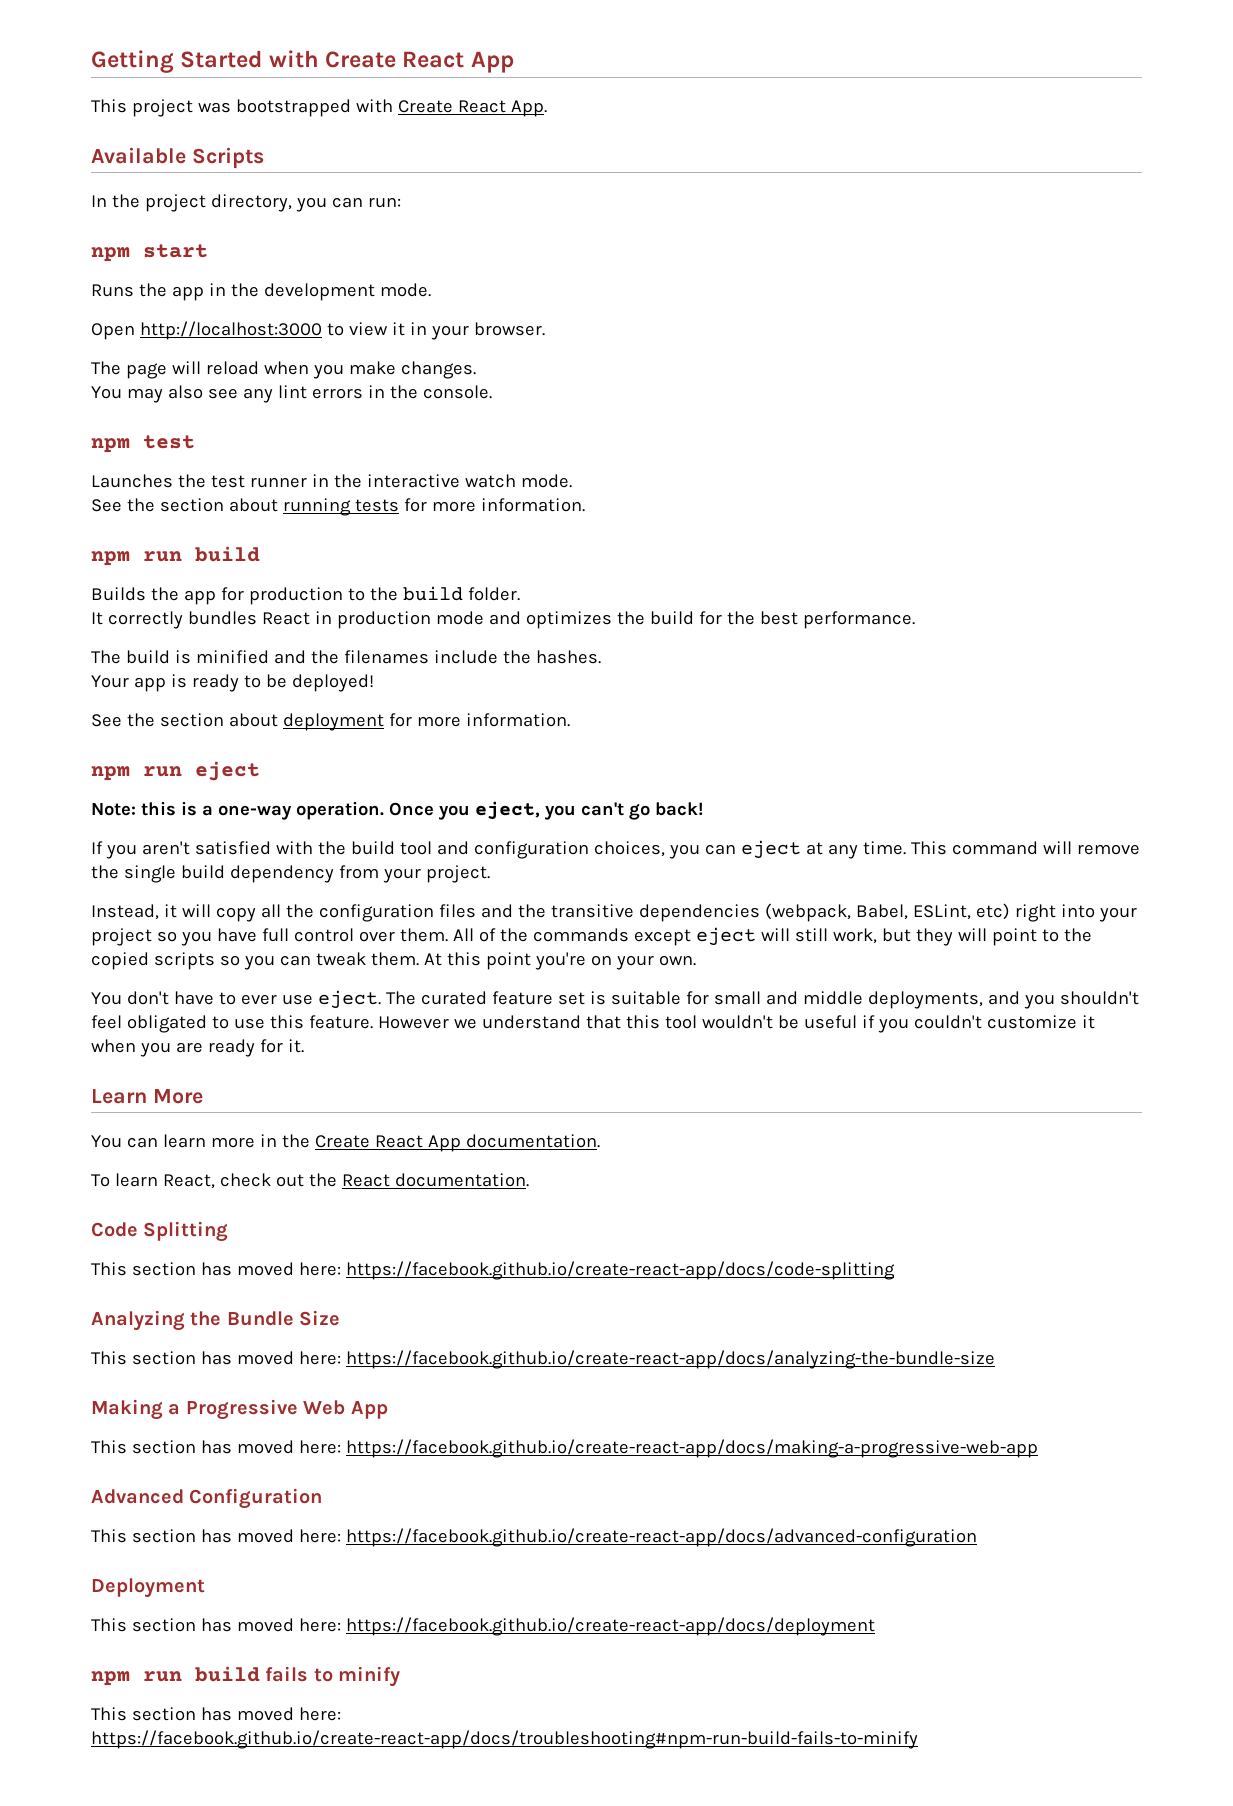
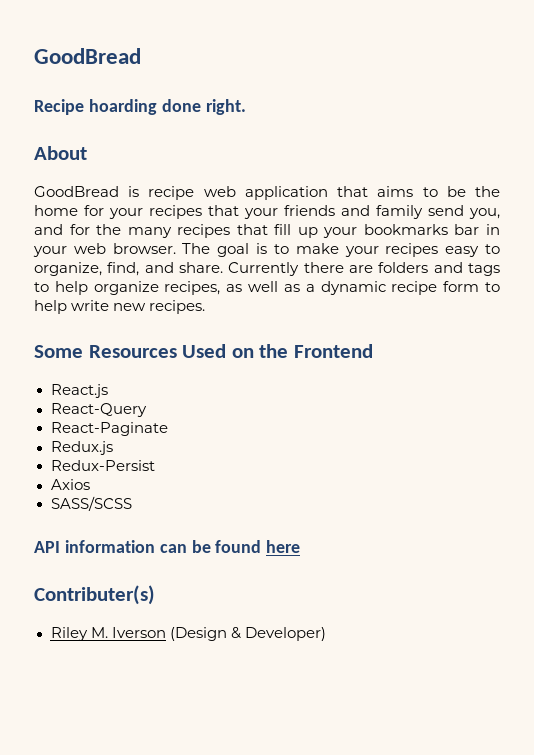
[91,50,514,73] [91,99,547,117] [91,147,264,169] [91,194,401,212] [91,244,208,262] [91,283,431,301] [91,321,405,340] Getting Started with Create React App // This project was bootstrapped with Create React App. // Available Scripts // In the project directory, you can run: // npm start // Runs the app in the development mode. // Open http://localhost:3000 to view it -> [34,48,141,64] [34,99,246,115] [34,146,87,160] [34,186,501,200] [34,205,500,219] [34,224,480,238] GoodBread // Recipe hoarding done right. // About // GoodBread is recipe web application that aims to be the home for your recipes that your friends and family send you, and for the many recipes that fill up your bookmarks bar
(469, 332) none -> [73,243,106,254] web
[91,361,476,379] [91,385,492,403] [91,435,195,453] [91,474,572,488] [91,498,585,516] [91,546,260,566] [91,586,520,605] [91,611,915,629] [91,650,601,664] [91,674,374,692] [91,713,570,731] [91,761,260,781] [91,801,703,820] [91,840,1140,859] [91,865,490,883] [91,903,1137,922] [91,927,1092,946] [91,952,696,970] [91,990,1139,1009] [91,1015,1095,1033] [91,1039,304,1057] [91,1089,203,1104] [91,1134,600,1152] [91,1173,529,1189] [91,1221,229,1242] [91,1261,895,1280] [91,1310,341,1331] [91,1350,995,1369] [91,1399,388,1420] [91,1439,1038,1458] [91,1488,323,1509] [91,1528,977,1547] [91,1578,205,1598] [91,1617,875,1636] [91,1666,401,1687] [91,1707,341,1721] [91,1730,918,1749] // The page will reload when you make changes. // You may also see any lint errors in the console. // npm test // Launches the test runner in the interactive watch mode. // See the section about running tests for more information. // npm run build // Builds the app for production to the build folder. // It correctly bundles React in production mode and optimizes the build for the best performance. // The build is minified and the filenames include the hashes. // Your app is ready to be deployed! // See the section about deployment for more information. // npm run eject // Note: this is a one-way operation. Once you eject, you can't go back! // If you aren't satisfied with the build tool and configuration choices, you can eject at any time. This command will remove the single build dependency from your project. // Instead, it will copy all the configuration files and the transitive dependencies (webpack, Babel, ESLint, etc) right into your project so you have full control over them. All of the commands except eject will still work, but they will point to the copied scripts so you can tweak them. At this point you're on your own. // You don't have to ever use eject. The curated feature set is suitable for small and middle deployments, and you shouldn't feel obligated to use this feature. However we understand that this tool wouldn't be useful if you couldn't customize it when you are ready for it. // Learn More // You can learn more in the Create React App documentation. // To learn React, check out the React documentation. // Code Splitting // This section has moved here: https://facebook.github.io/create-react-app/docs/code-splitting // Analyzing the Bundle Size // This section has moved here: https://facebook.github.io/create-react-app/docs/analyzing-the-bundle-size // Making a Progressive Web App // This section has moved here: https://facebook.github.io/create-react-app/docs/making-a-progressive-web-app // Advanced Configuration // This section has moved here: https://facebook.github.io/create-react-app/docs/advanced-configuration // Deployment // This section has moved here: https://facebook.github.io/create-react-app/docs/deployment // npm run build fails to minify // This section has moved here: https://facebook.github.io/create-react-app/docs/troubleshooting#npm-run-build-fails-to-minify -> [182,243,500,257] [34,262,500,276] [34,281,500,295] [34,300,206,314] [34,344,373,358] [50,384,108,398] [50,403,147,417] [50,422,168,436] [50,441,113,455] [50,460,155,471] [50,479,90,490] [50,496,132,511] [34,540,301,553] [34,585,155,605] [50,627,326,641] The goal is to make your recipes easy to organize, find, and share. Currently there are folders and tags to help organize recipes, as well as a dynamic recipe form to help write new recipes. // Some Resources Used on the Frontend // React.js // React-Query // React-Paginate // Redux.js // Redux-Persist // Axios // SASS/SCSS // API information can be found here // Contributer(s) // Riley M. Iverson (Design & Developer)

